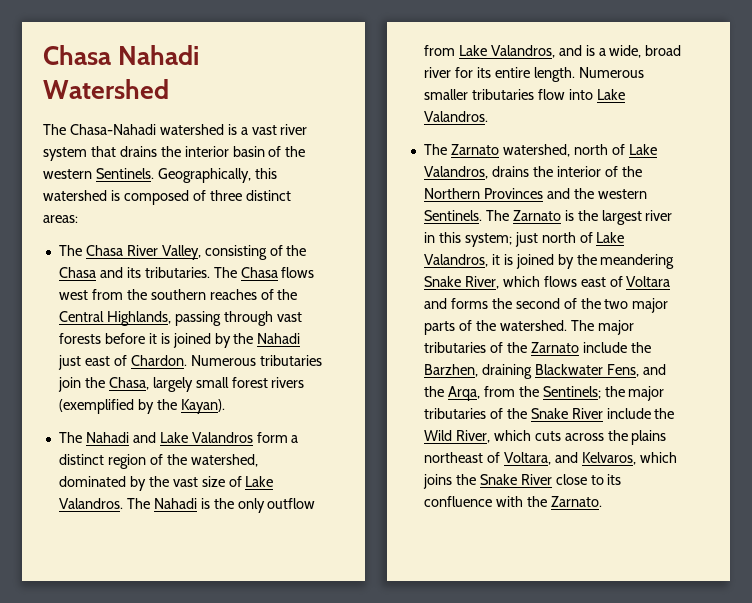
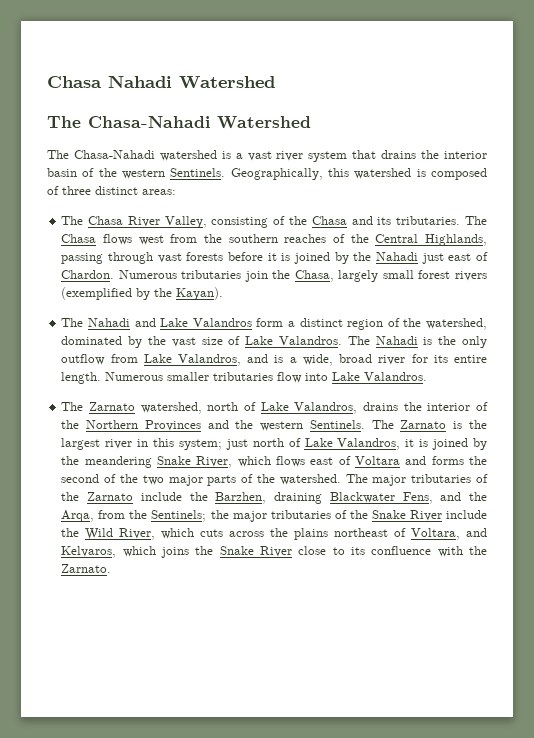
(169, 89) none -> [47,116,311,129] // The Chasa-Nahadi Watershed

